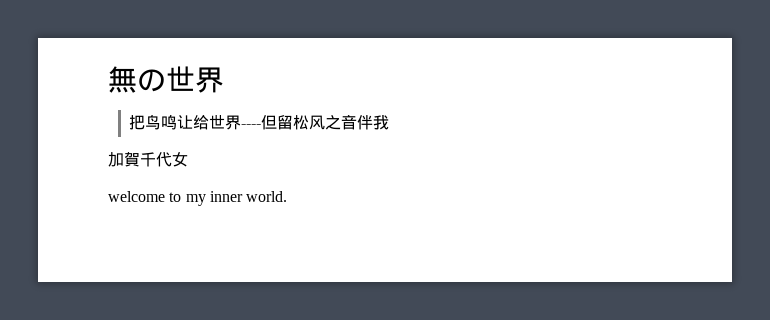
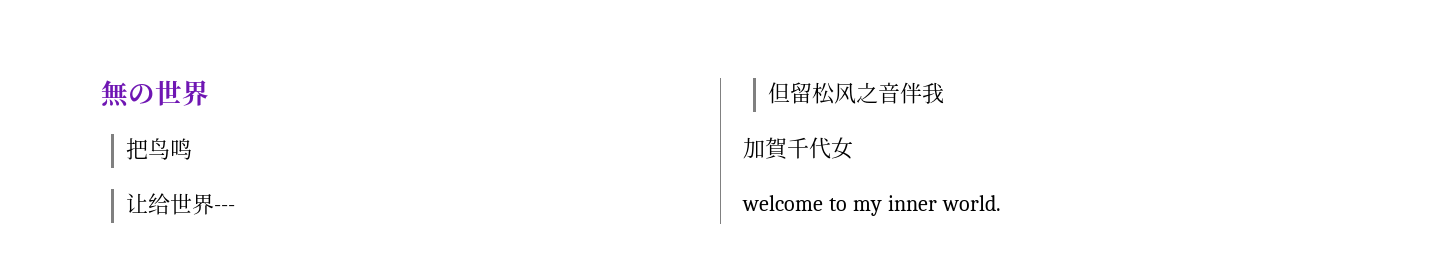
(178, 122) none -> (193, 149) //
[241,124,262,128] ---- -> [214,205,236,212] --- //

